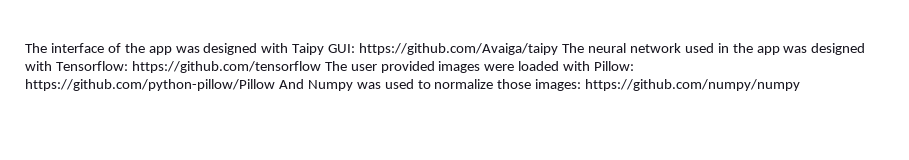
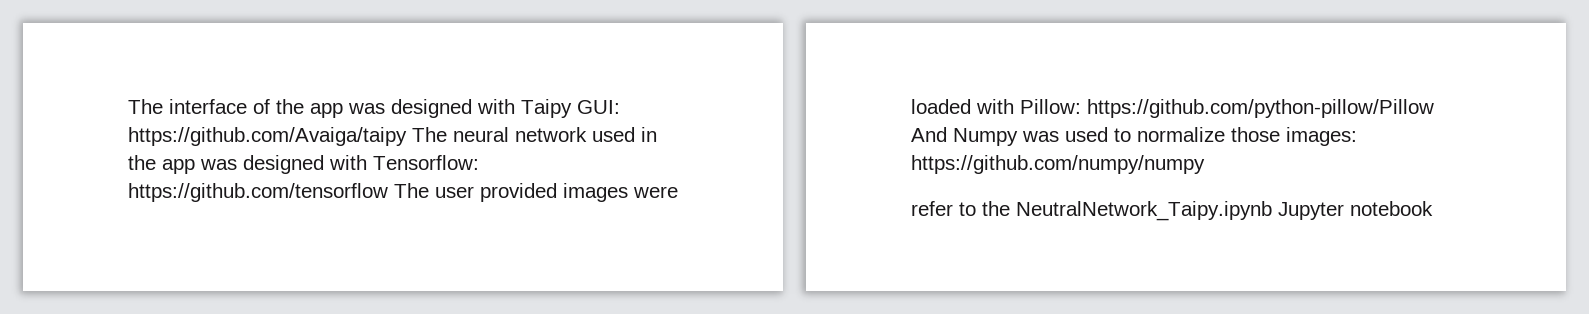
(801, 85) none -> [911,201,1433,221] // refer to the NeutralNetwork_Taipy.ipynb Jupyter notebook

